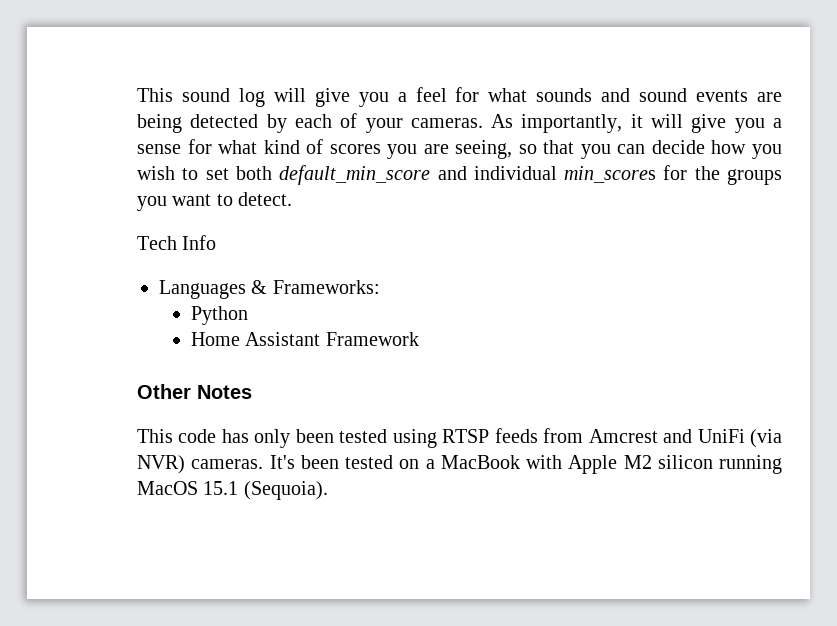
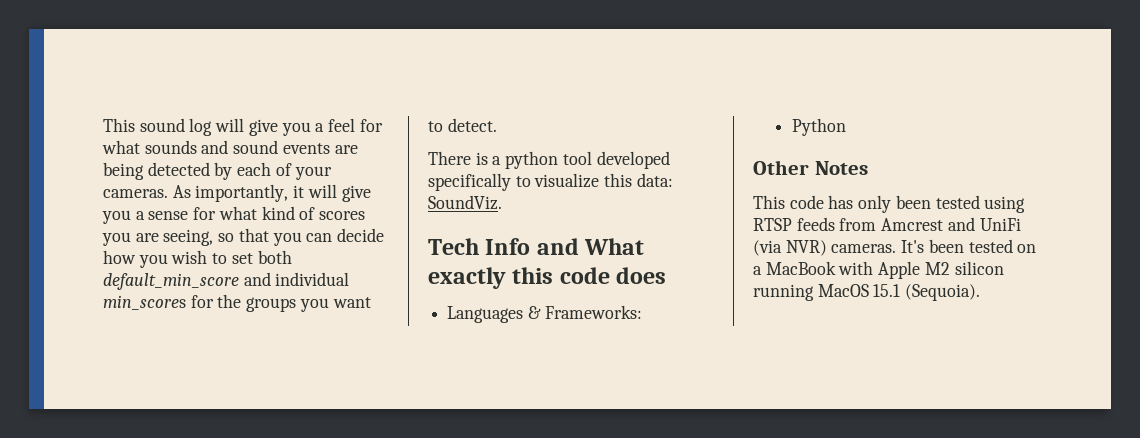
[137,235,217,250] Tech Info -> [428,151,670,169] [428,173,673,191] [428,195,502,210] [428,238,645,255] [428,267,667,289] There is a python tool developed specifically to visualize this data: SoundViz. // Tech Info and What exactly this code does
[190,332,419,346] // Home Assistant Framework -> (846, 127) none

